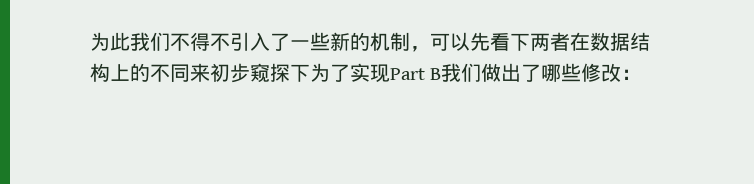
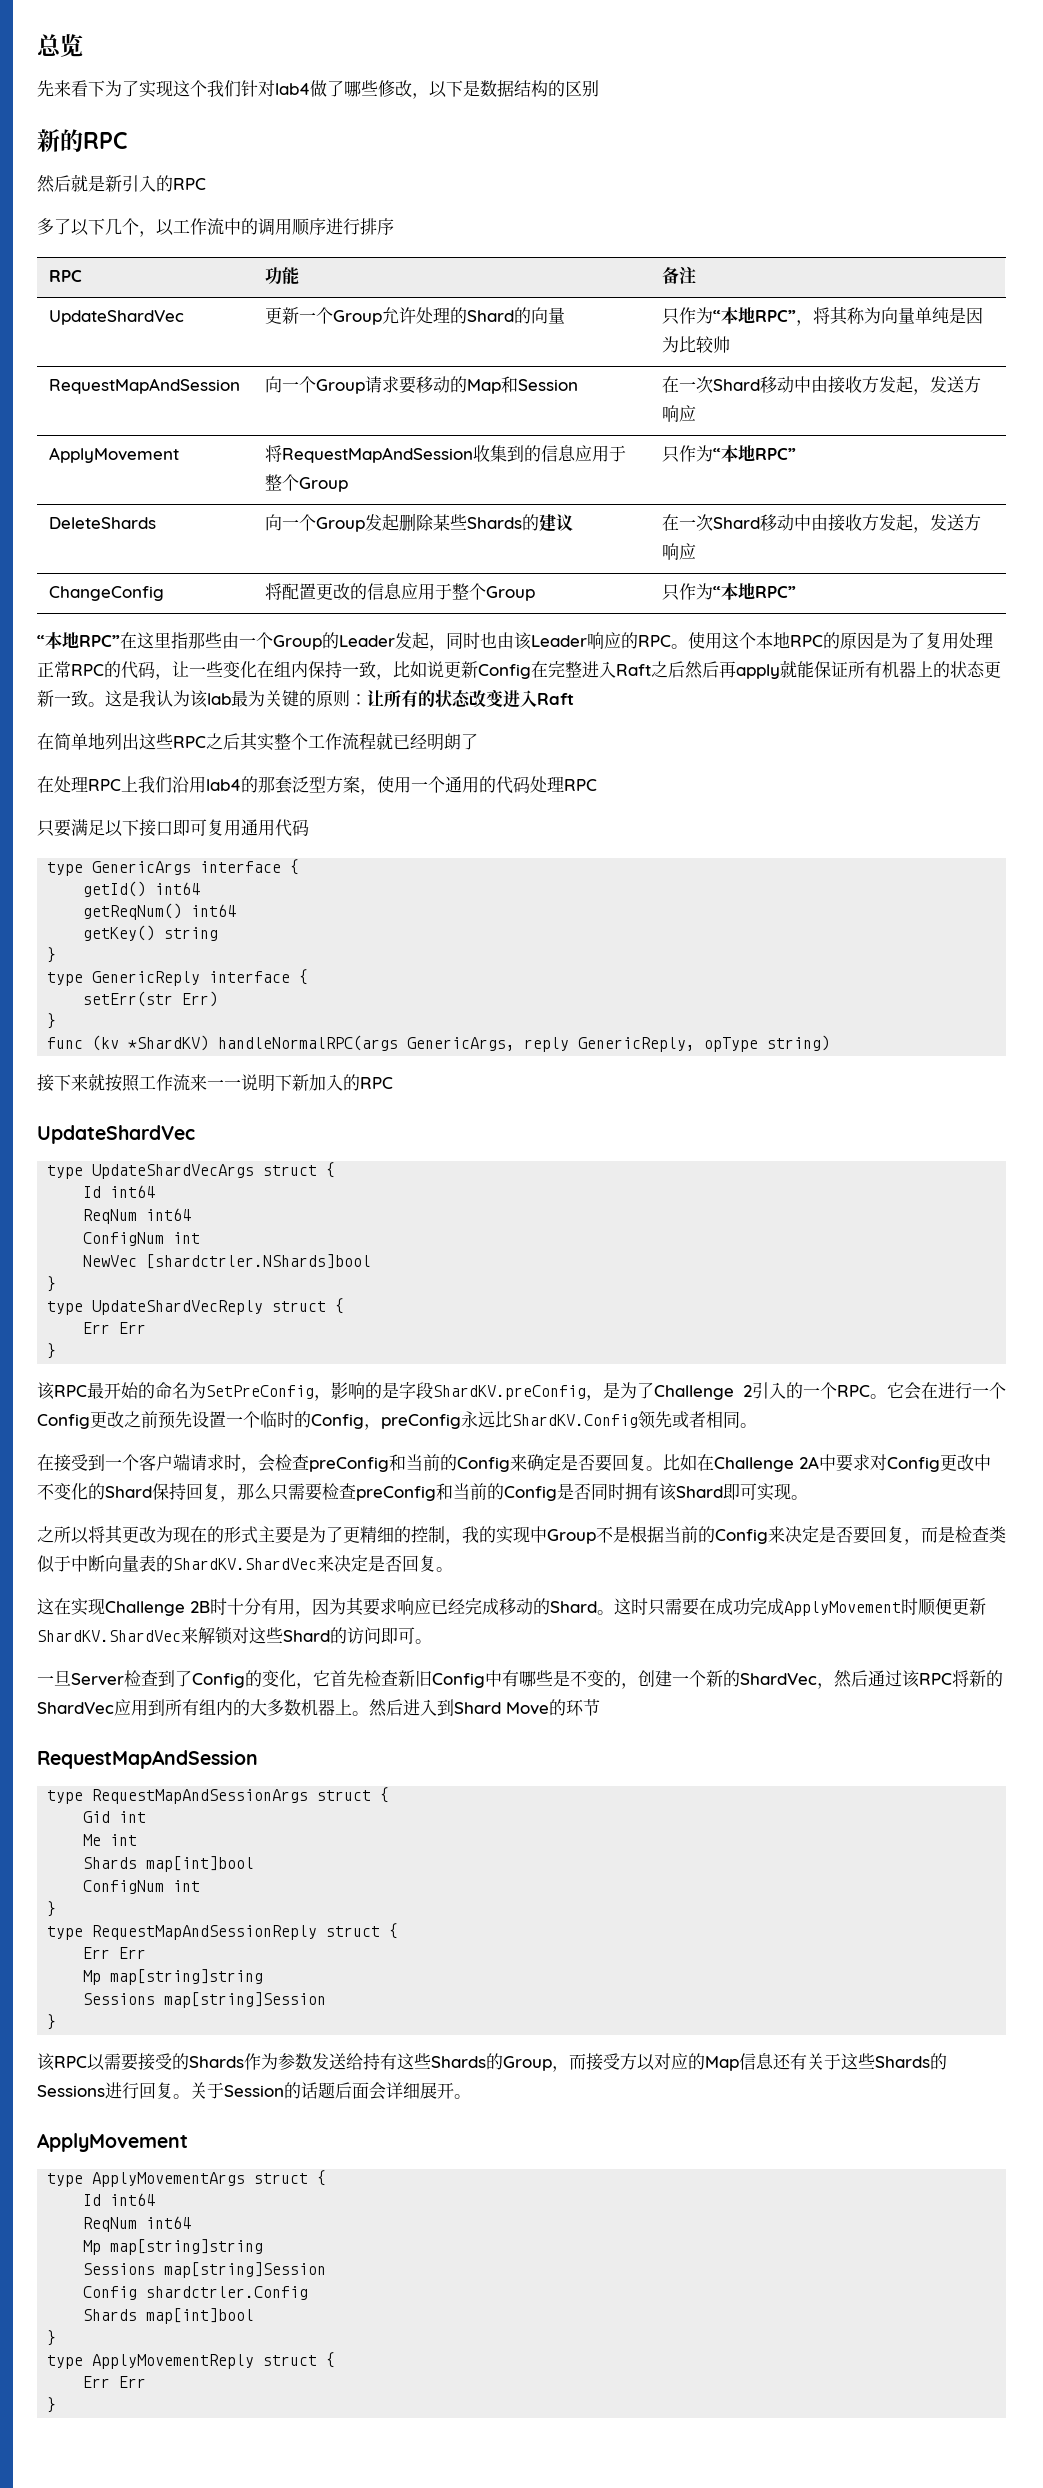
[90,32,650,52] [90,63,642,83] 为此我们不得不引入了一些新的机制，可以先看下两者在数据结构上的不同来初步窥探下为了实现Part B我们做出了哪些修改： -> [37,34,83,57] [37,80,599,99] [37,129,127,152] [37,174,206,193] [37,218,394,237] [49,270,83,282] [265,267,300,284] [662,266,697,284] [49,310,185,325] [265,307,566,325] [662,306,984,326] [662,336,731,353] [49,378,241,394] [265,376,579,394] [662,376,982,395] [662,405,697,422] [49,447,180,463] [265,445,627,463] [265,474,349,492] [662,445,797,463] [49,517,157,529] [265,513,574,532] [662,514,982,533] [662,543,697,560] [49,586,165,601] [265,583,536,601] [662,583,797,601] [37,632,993,651] [37,660,1001,680] [37,689,574,708] [37,732,478,751] [37,776,597,795] [37,819,309,837] [47,859,300,876] [83,881,201,897] [83,903,237,920] [83,925,219,941] [47,947,57,963] [47,969,309,986] [83,991,219,1007] [47,1013,57,1029] [47,1035,831,1052] [37,1073,393,1092] [37,1125,195,1144] [47,1162,336,1179] [83,1185,156,1198] [83,1208,192,1224] [83,1232,201,1246] [83,1254,372,1269] [47,1276,57,1292] [47,1298,345,1315] [83,1322,147,1334] [47,1343,57,1359] [37,1382,1006,1401] [37,1411,757,1430] [37,1453,991,1473] [37,1483,808,1502] [37,1525,1006,1545] [37,1555,453,1573] [37,1597,986,1617] [37,1626,432,1645] [37,1670,1003,1689] [37,1699,600,1717] [37,1750,258,1769] [47,1787,390,1804] [83,1811,147,1823] [83,1834,138,1846] [83,1856,255,1872] [83,1880,201,1894] [47,1901,57,1917] [47,1923,399,1940] [83,1947,147,1959] [83,1969,264,1985] [83,1992,327,2008] [47,2014,57,2030] [37,2053,947,2072] [37,2082,471,2100] [37,2133,188,2152] [47,2170,327,2187] [83,2193,156,2206] [83,2216,192,2232] [83,2239,264,2255] [83,2262,327,2278] [83,2286,309,2300] [83,2308,255,2324] [47,2330,57,2346] [47,2352,336,2369] [83,2376,147,2388] [47,2397,57,2413] 总览 // 先来看下为了实现这个我们针对lab4做了哪些修改，以下是数据结构的区别 // 新的RPC // 然后就是新引入的RPC // 多了以下几个，以工作流中的调用顺序进行排序 // RPC | 功能 | 备注 // UpdateShardVec | 更新一个Group允许处理的Shard的向量 | 只作为“本地RPC”，将其称为向量单纯是因为比较帅 // RequestMapAndSession | 向一个Group请求要移动的Map和Session | 在一次Shard移动中由接收方发起，发送方响应 // ApplyMovement | 将RequestMapAndSession收集到的信息应用于整个Group | 只作为“本地RPC” // DeleteShards | 向一个Group发起删除某些Shards的建议 | 在一次Shard移动中由接收方发起，发送方响应 // ChangeConfig | 将配置更改的信息应用于整个Group | 只作为“本地RPC” // “本地RPC”在这里指那些由一个Group的Leader发起，同时也由该Leader响应的RPC。使用这个本地RPC的原因是为了复用处理正常RPC的代码，让一些变化在组内保持一致，比如说更新Config在完整进入Raft之后然后再apply就能保证所有机器上的状态更新一致。这是我认为该lab最为关键的原则：让所有的状态改变进入Raft // 在简单地列出这些RPC之后其实整个工作流程就已经明朗了 // 在处理RPC上我们沿用lab4的那套泛型方案，使用一个通用的代码处理RPC // 只要满足以下接口即可复用通用代码 // type GenericArgs interface { // getId() int64 // getReqNum() int64 // getKey() string // } // type GenericReply interface { // setErr(str Err) // } // func (kv *ShardKV) handleNormalRPC(args GenericArgs, reply GenericReply, opType string) // 接下来就按照工作流来一一说明下新加入的RPC // UpdateShardVec // type UpdateShardVecArgs struct { // Id int64 // ReqNum int64 // ConfigNum int // NewVec [shardctrler.NShards]bool // } // type UpdateShardVecReply struct { // Err Err // } // 该RPC最开始的命名为SetPreConfig，影响的是字段ShardKV.preConfig，是为了Challenge 2引入的一个RPC。它会在进行一个Config更改之前预先设置一个临时的Config，preConfig永远比ShardKV.Config领先或者相同。 // 在接受到一个客户端请求时，会检查preConfig和当前的Config来确定是否要回复。比如在Challenge 2A中要求对Config更改中不变化的Shard保持回复，那么只需要检查preConfig和当前的Config是否同时拥有该Shard即可实现。 // 之所以将其更改为现在的形式主要是为了更精细的控制，我的实现中Group不是根据当前的Config来决定是否要回复，而是检查类似于中断向量表的ShardKV.ShardVec来决定是否回复。 // 这在实现Challenge 2B时十分有用，因为其要求响应已经完成移动的Shard。这时只需要在成功完成ApplyMovement时顺便更新ShardKV.ShardVec来解锁对这些Shard的访问即可。 // 一旦Server检查到了Config的变化，它首先检查新旧Config中有哪些是不变的，创建一个新的ShardVec，然后通过该RPC将新的ShardVec应用到所有组内的大多数机器上。然后进入到Shard Move的环节 // RequestMapAndSession // type RequestMapAndSessionArgs struct { // Gid int // Me int // Shards map[int]bool // ConfigNum int // } // type RequestMapAndSessionReply struct { // Err Err // Mp map[string]string // Sessions map[string]Session // } // 该RPC以需要接受的Shards作为参数发送给持有这些Shards的Group，而接受方以对应的Map信息还有关于这些Shards的Sessions进行回复。关于Session的话题后面会详细展开。 // ApplyMovement // type ApplyMovementArgs struct { // Id int64 // ReqNum int64 // Mp map[string]string // Sessions map[string]Session // Config shardctrler.Config // Shards map[int]bool // } // type ApplyMovementReply struct { // Err Err // }

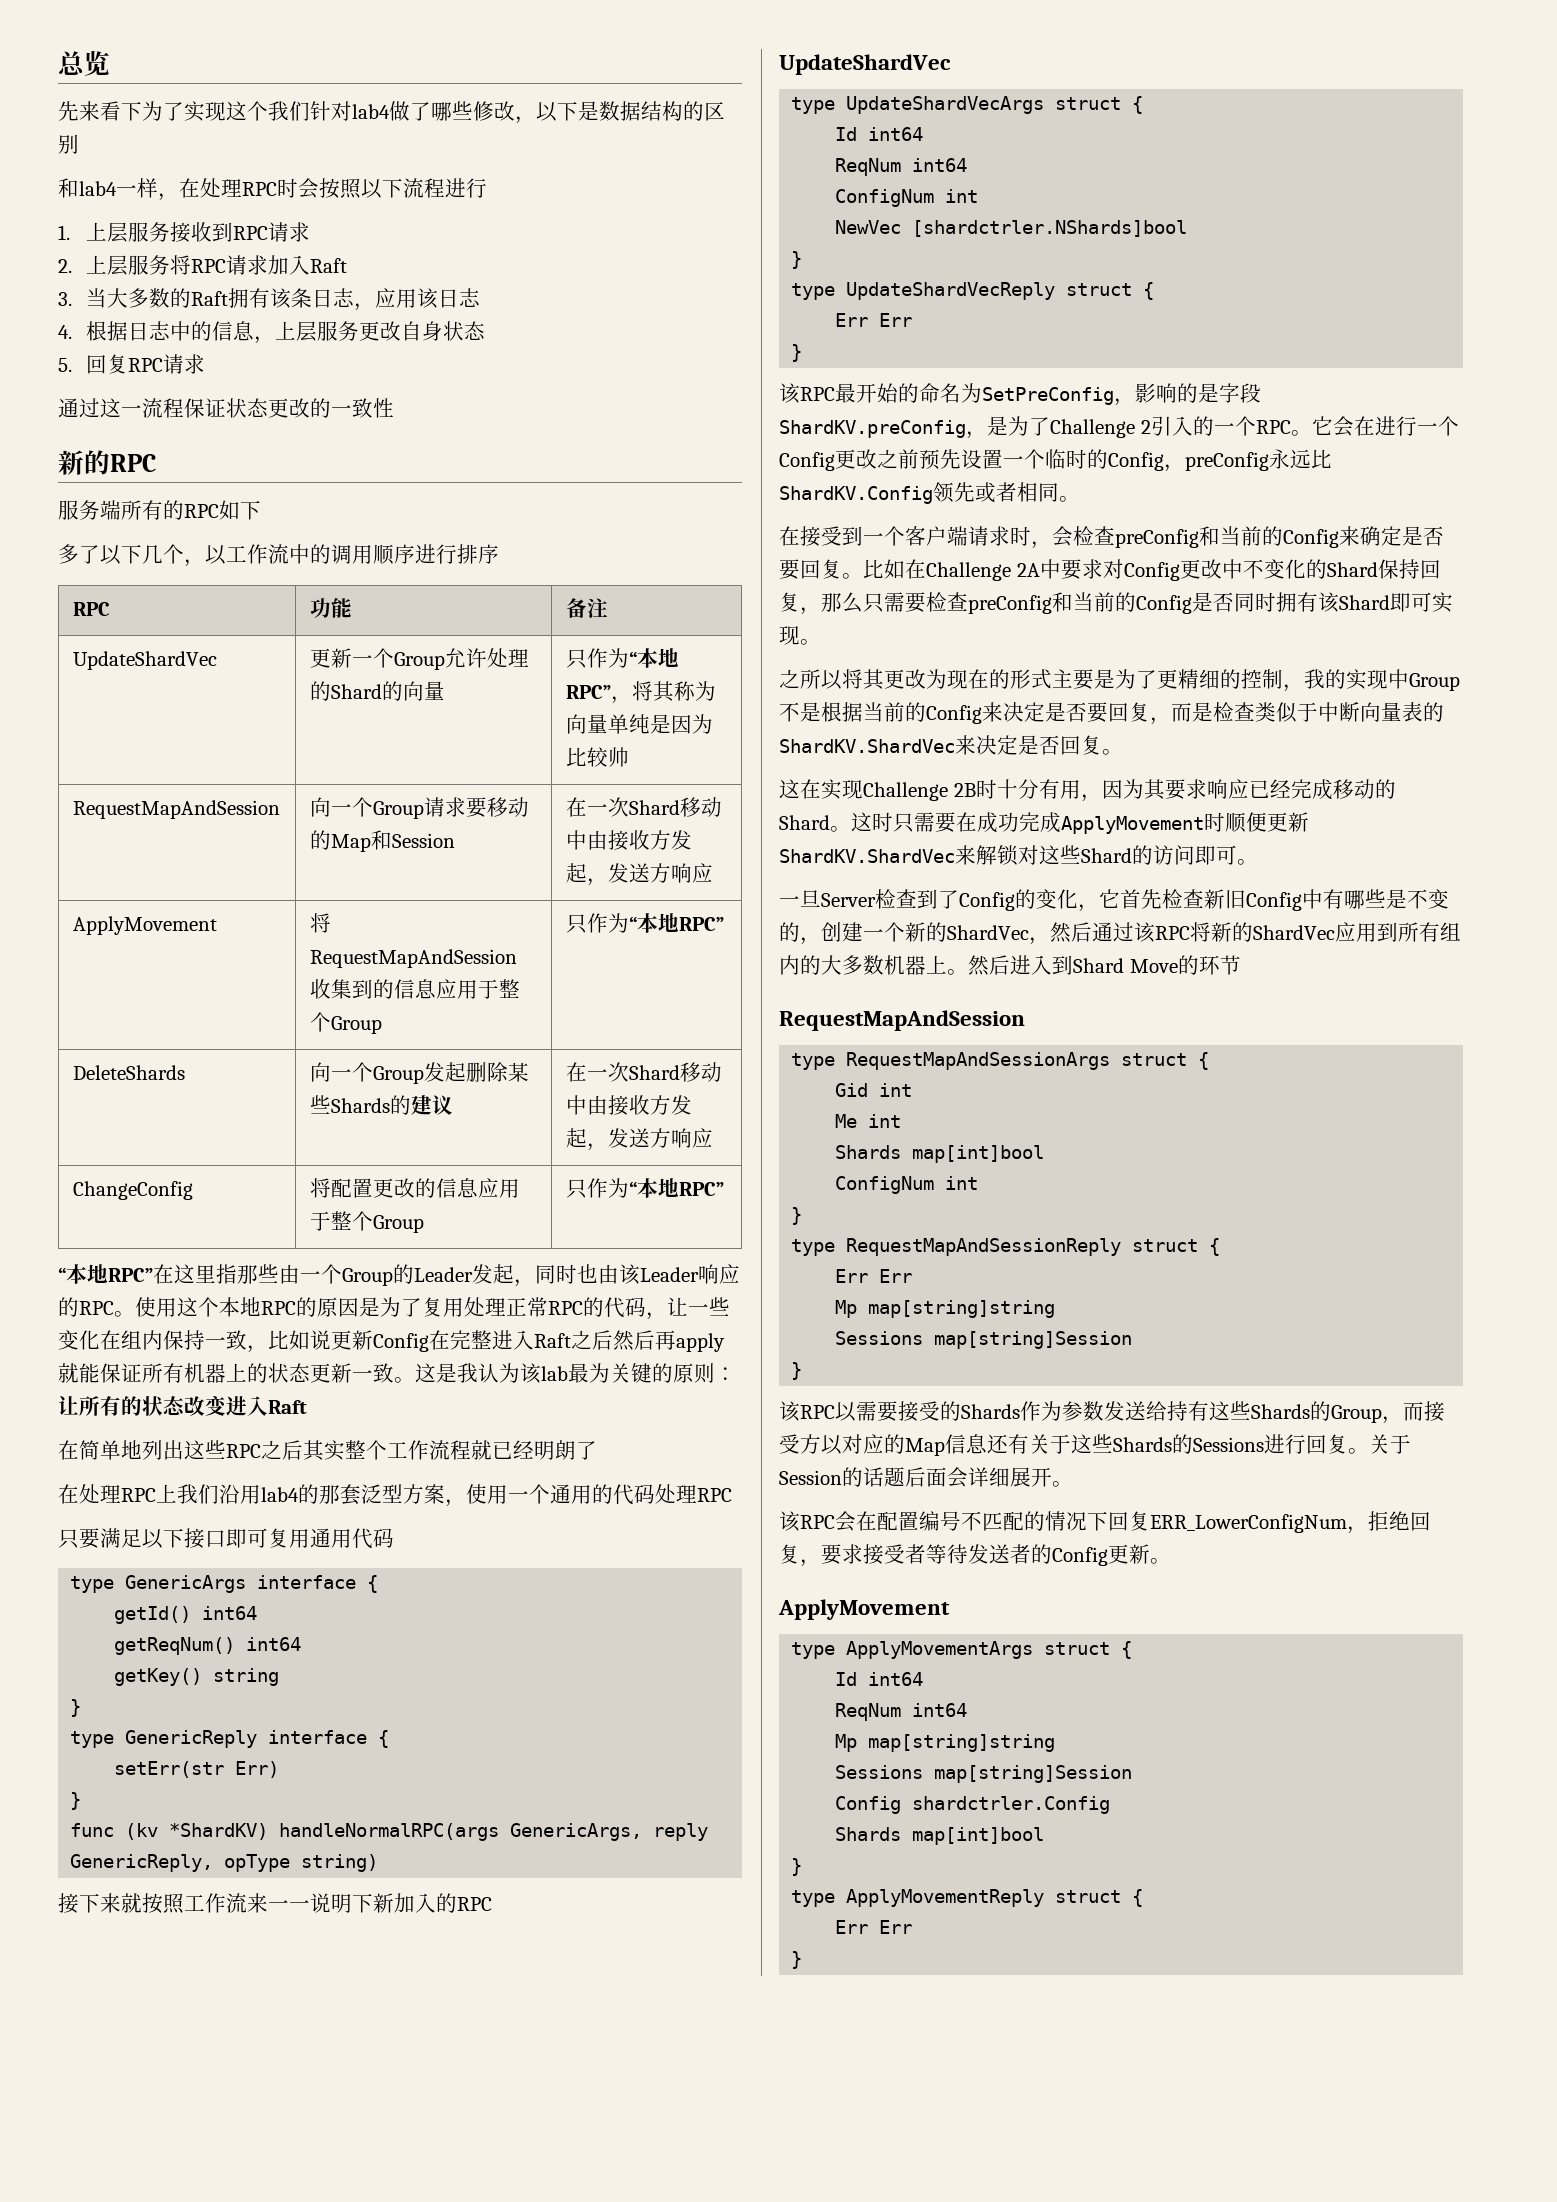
(599, 88) none -> [58,178,487,201] [58,222,311,243] [58,255,348,276] [58,288,481,311] [58,321,486,344] [58,354,206,374] [58,398,394,418] // 和lab4一样，在处理RPC时会按照以下流程进行 // 1.上层服务接收到RPC请求 // 2.上层服务将RPC请求加入Raft // 3.当大多数的Raft拥有该条日志，应用该日志 // 4.根据日志中的信息，上层服务更改自身状态 // 5.回复RPC请求 // 通过这一流程保证状态更改的一致性
[37,174,206,193] 然后就是新引入的RPC -> [58,500,261,520] 服务端所有的RPC如下
(471, 2096) none -> [779,1511,1431,1534] [779,1544,1171,1567] // 该RPC会在配置编号不匹配的情况下回复ERR_LowerConfigNum，拒绝回复，要求接受者等待发送者的Config更新。

